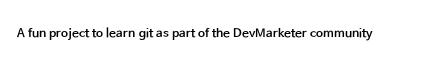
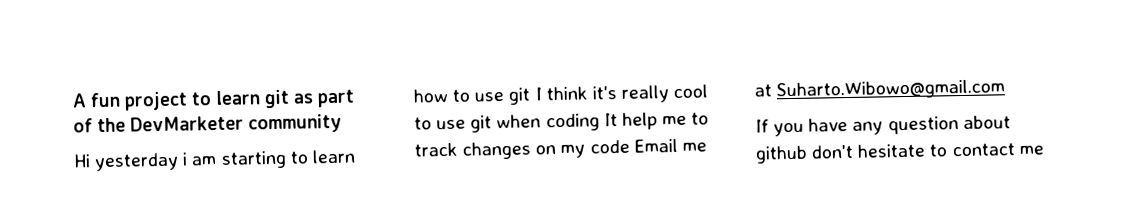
(374, 34) none -> [73,149,356,172] [413,84,709,105] [414,112,710,133] [414,138,707,160] [754,79,1006,101] [755,115,1011,137] [755,143,1044,164] // Hi yesterday i am starting to learn how to use git I think it's really cool to use git when coding It help me to track changes on my code Email me at Suharto.Wibowo@gmail.com // If you have any question about github don't hesitate to contact me

